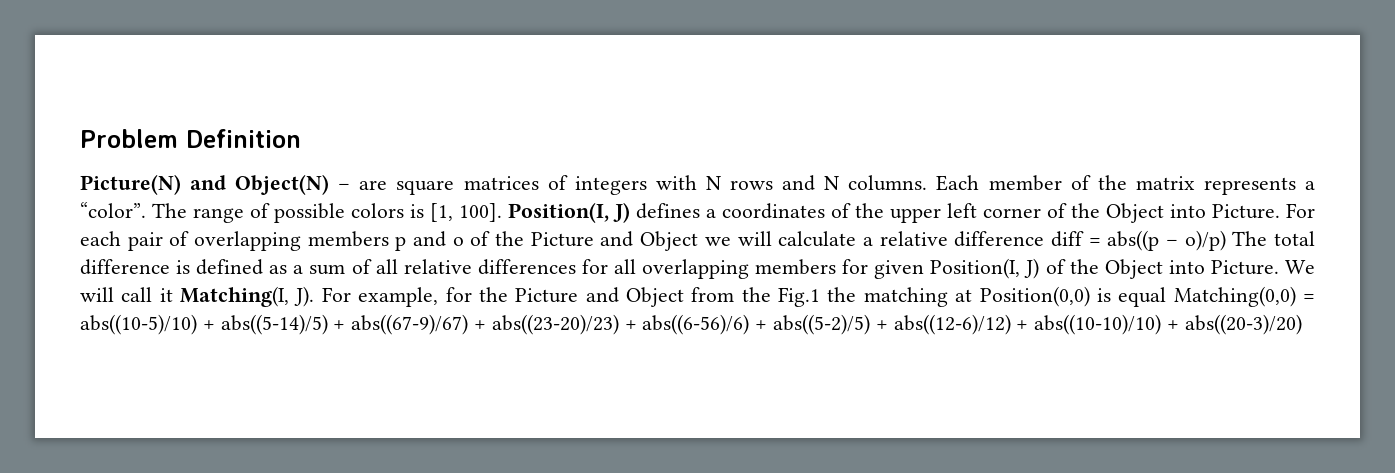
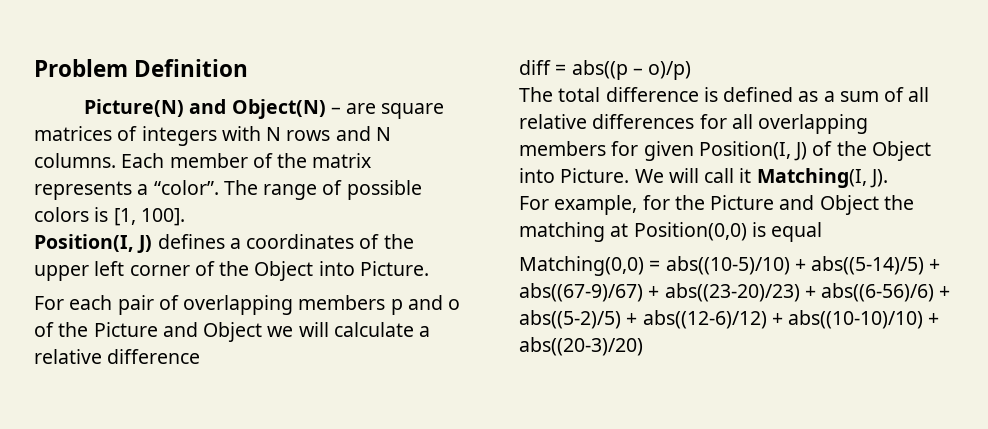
(502, 212) none -> (185, 217) //
(1280, 211) none -> (429, 268) //
(1045, 239) none -> (201, 356) //
(1226, 240) none -> (692, 70) //
(315, 296) none -> (888, 178) //
[691,287,821,307] from the Fig.1 -> (879, 205) none
(1167, 297) none -> (823, 232) //

